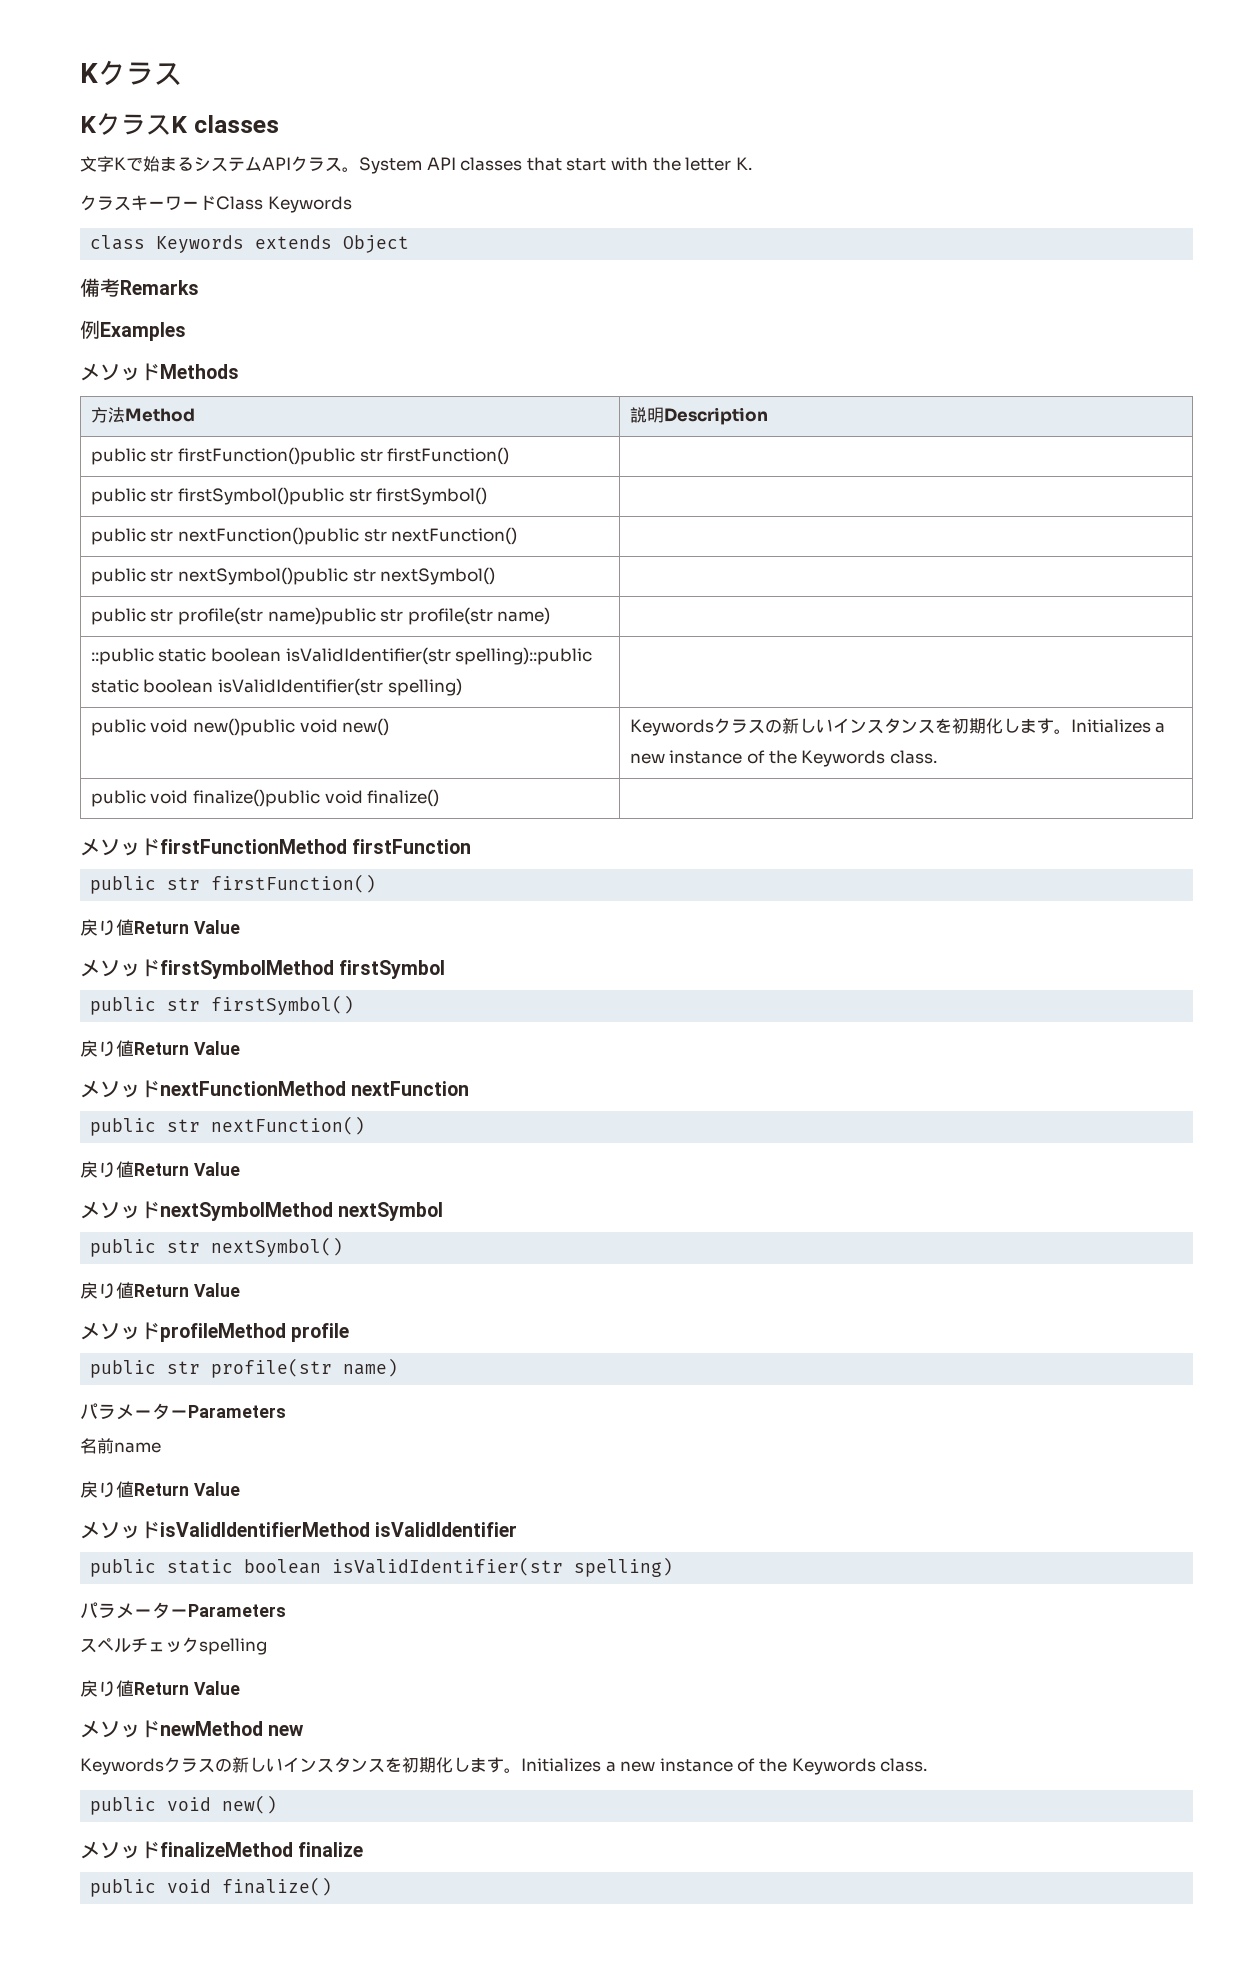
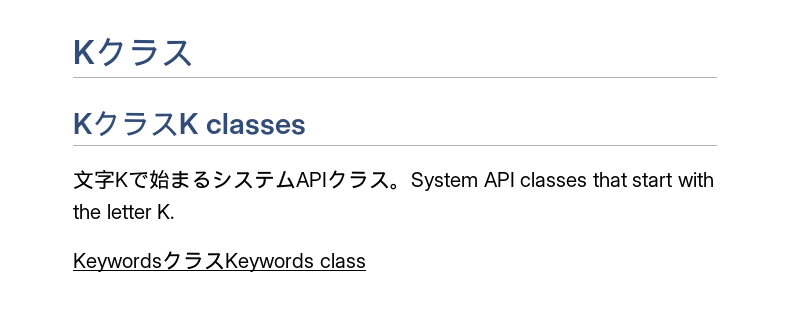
[80,195,352,213] [90,235,410,253] [80,278,199,297] [80,320,186,341] [80,363,239,381] [90,407,195,423] [629,407,768,425] [90,447,510,465] [90,487,488,505] [90,527,518,545] [90,567,496,585] [90,607,551,625] [90,647,593,665] [90,678,462,696] [90,718,390,736] [629,718,1166,736] [629,750,937,767] [90,789,440,807] [80,838,472,856] [90,874,377,894] [80,919,240,936] [80,959,446,979] [90,995,355,1015] [80,1040,240,1057] [80,1080,470,1098] [90,1116,366,1136] [80,1161,240,1178] [80,1201,444,1221] [90,1237,344,1257] [80,1282,240,1299] [80,1322,350,1342] [90,1358,399,1378] [80,1403,286,1420] [80,1438,161,1454] [80,1481,240,1498] [80,1521,518,1539] [90,1557,674,1577] [80,1602,286,1619] [80,1637,267,1655] [80,1680,240,1697] [80,1720,305,1738] [80,1757,928,1775] [90,1795,278,1815] [80,1841,364,1859] [90,1877,333,1897] クラスキーワードClass Keywords // class Keywords extends Object // 備考Remarks // 例Examples // メソッドMethods // 方法Method | 説明Description // public str firstFunction()public str firstFunction() | // public str firstSymbol()public str firstSymbol() | // public str nextFunction()public str nextFunction() | // public str nextSymbol()public str nextSymbol() | // public str profile(str name)public str profile(str name) | // ::public static boolean isValidIdentifier(str spelling)::public static boolean isValidIdentifier(str spelling) | // public void new()public void new() | Keywordsクラスの新しいインスタンスを初期化します。Initializes a new instance of the Keywords class. // public void finalize()public void finalize() | // メソッドfirstFunctionMethod firstFunction // public str firstFunction() // 戻り値Return Value // メソッドfirstSymbolMethod firstSymbol // public str firstSymbol() // 戻り値Return Value // メソッドnextFunctionMethod nextFunction // public str nextFunction() // 戻り値Return Value // メソッドnextSymbolMethod nextSymbol // public str nextSymbol() // 戻り値Return Value // メソッドprofileMethod profile // public str profile(str name) // パラメーターParameters // 名前name // 戻り値Return Value // メソッドisValidIdentifierMethod isValidIdentifier // public static boolean isValidIdentifier(str spelling) // パラメーターParameters // スペルチェックspelling // 戻り値Return Value // メソッドnewMethod new // Keywordsクラスの新しいインスタンスを初期化します。Initializes a new instance of the Keywords class. // public void new() // メソッドfinalizeMethod finalize // public void finalize() -> [73,251,366,272] KeywordsクラスKeywords class

